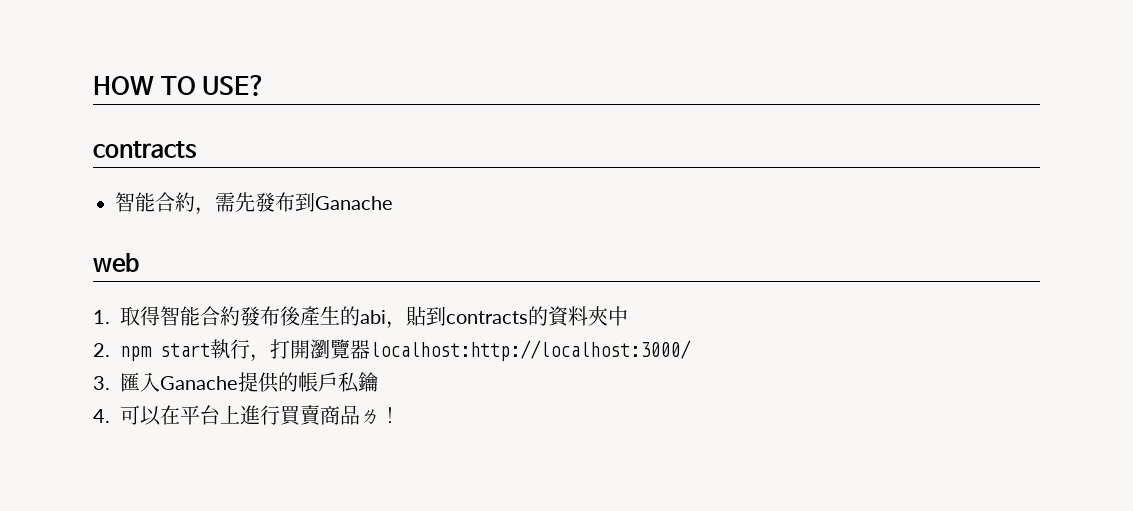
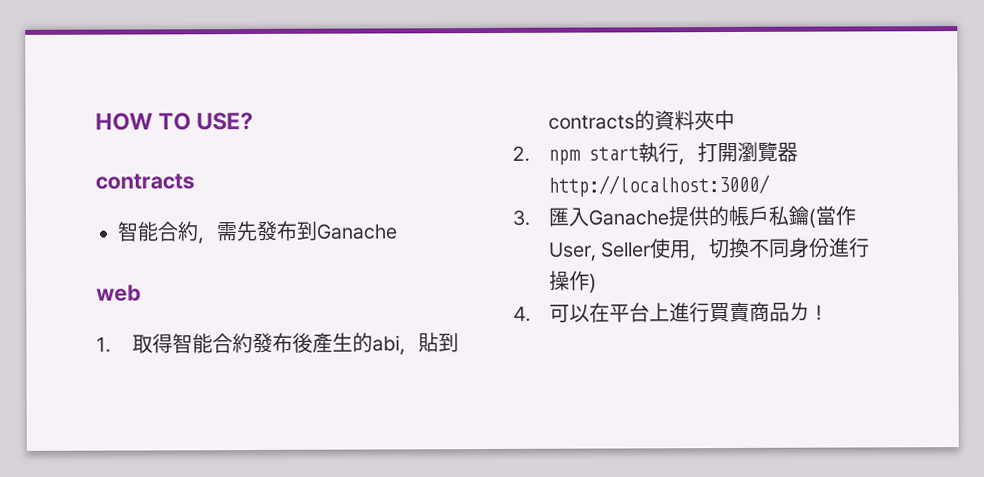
[370,340,692,361] localhost:http://localhost:3000/ -> [547,174,770,197] http://localhost:3000/
(379, 382) none -> [807,205,856,228] [548,237,871,262] [548,270,597,293] (當作User, Seller使用，切換不同身份進行操作)

